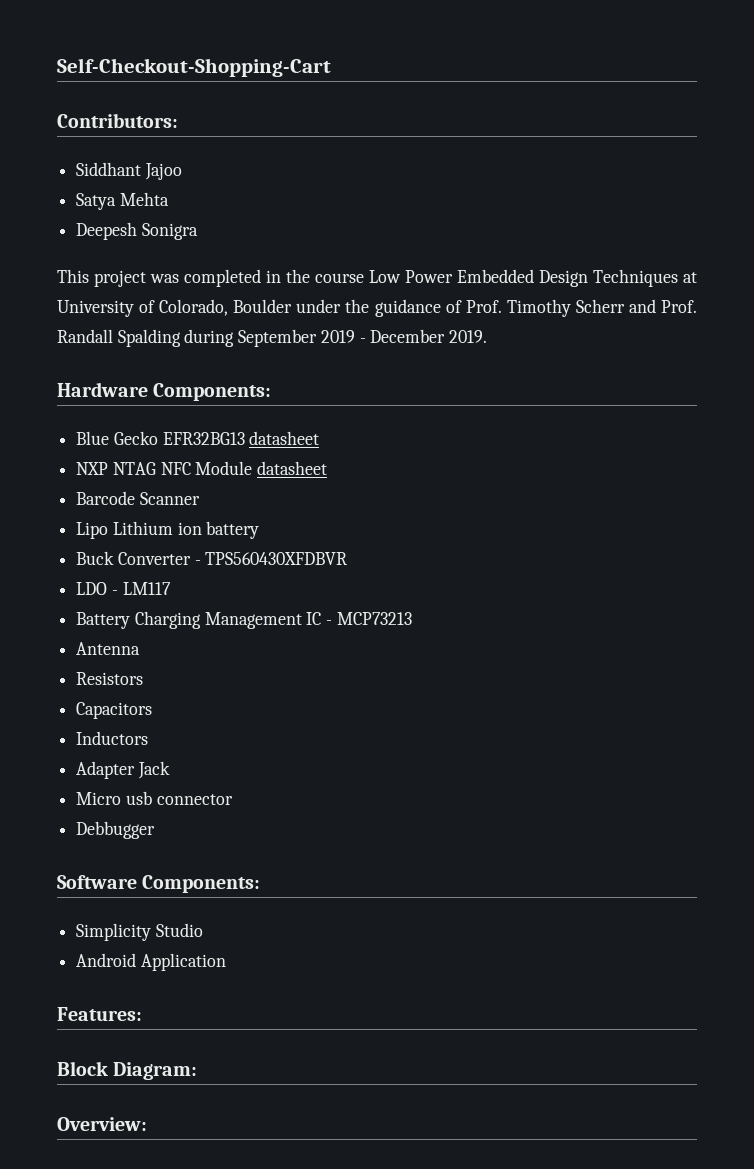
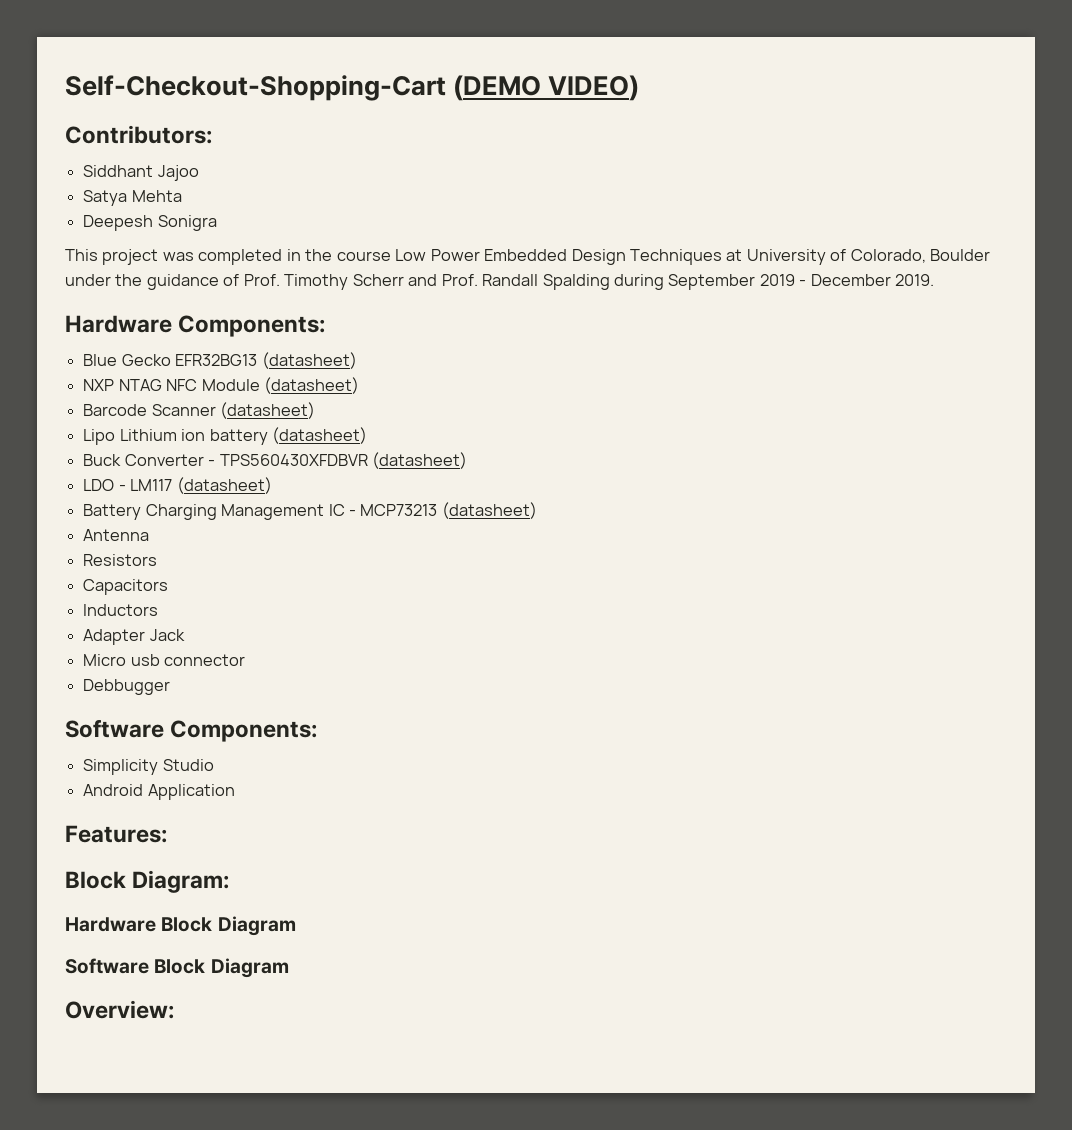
(331, 67) none -> [453,75,640,101] (DEMO VIDEO)
[249,431,320,445] datasheet -> [261,352,357,369] (datasheet)
[257,461,328,475] datasheet -> [263,377,359,394] (datasheet)
(200, 498) none -> [220,402,316,419] (datasheet)
(260, 530) none -> [271,427,367,444] (datasheet)
(348, 558) none -> [371,452,467,469] (datasheet)
(171, 588) none -> [176,477,272,494] (datasheet)
(412, 618) none -> [441,502,537,519] (datasheet)
(198, 1071) none -> [65,916,296,936] [65,958,289,978] // Hardware Block Diagram // Software Block Diagram

